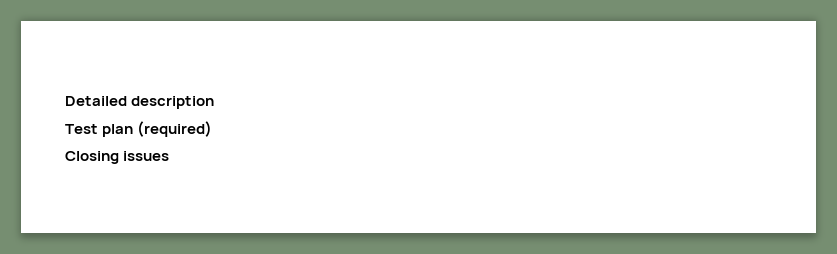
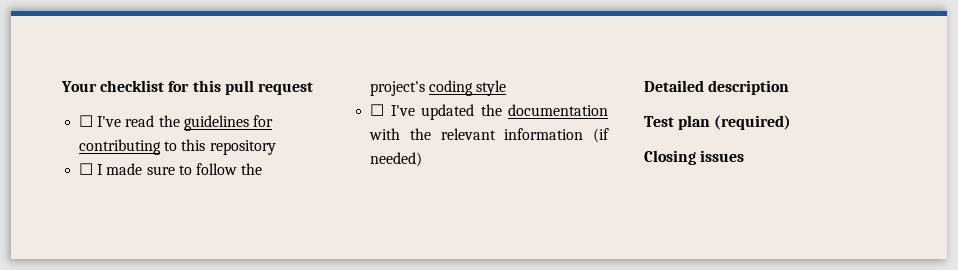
(65, 101) none -> [61,80,313,95] [79,115,273,131] [79,139,276,155] [79,163,263,175] [370,80,507,96] [370,104,608,120] [369,128,609,143] [370,152,423,167] Your checklist for this pull request // ☐ I've read the guidelines for contributing to this repository // ☐ I made sure to follow the project's coding style // ☐ I've updated the documentation with the relevant information (if needed) //

